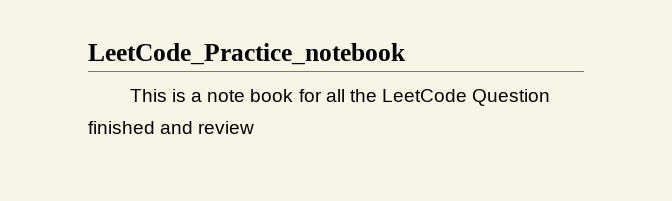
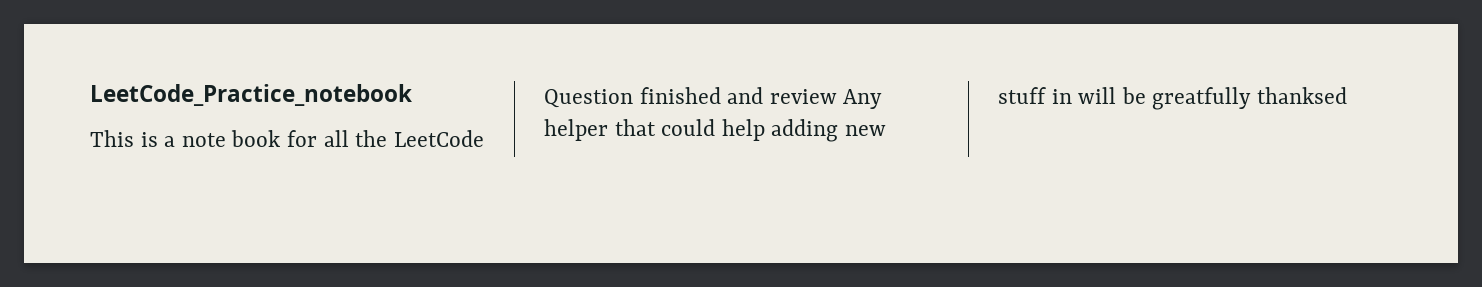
(255, 127) none -> [843,89,883,109] [544,119,887,142] [998,87,1348,110] Any helper that could help adding new stuff in will be greatfully thanksed

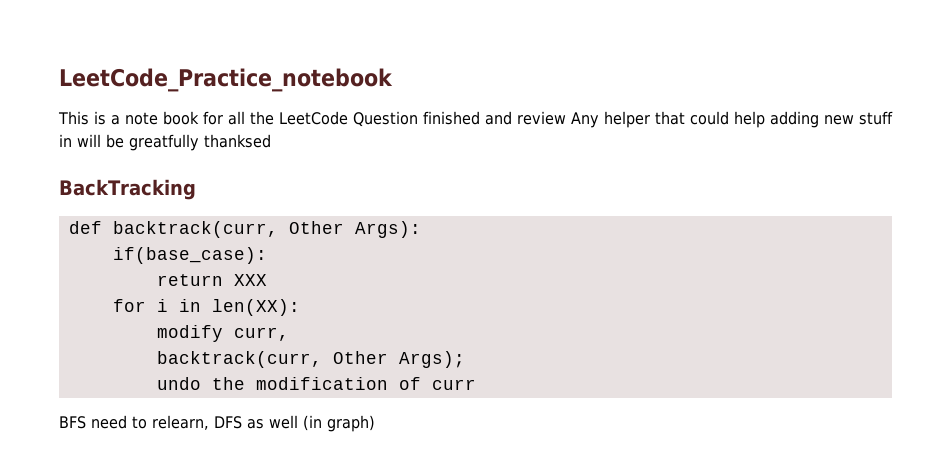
(1348, 95) none -> [59,179,196,200] [68,221,421,238] [112,247,267,264] [156,274,267,286] [112,299,300,316] [156,325,289,342] [156,351,465,368] [156,377,476,390] [59,415,375,432] // BackTracking // def backtrack(curr, Other Args): // if(base_case): // return XXX // for i in len(XX): // modify curr, // backtrack(curr, Other Args); // undo the modification of curr // BFS need to relearn, DFS as well (in graph)

